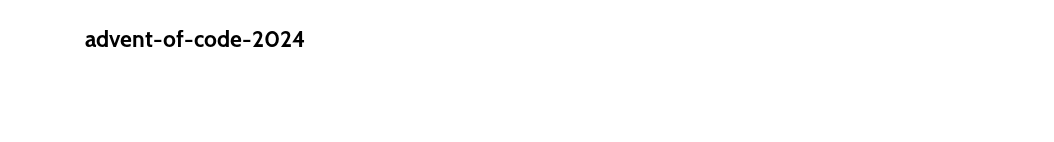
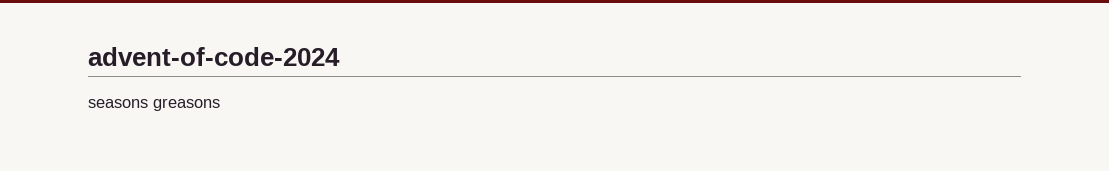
(305, 38) none -> [88,98,220,111] // seasons greasons

